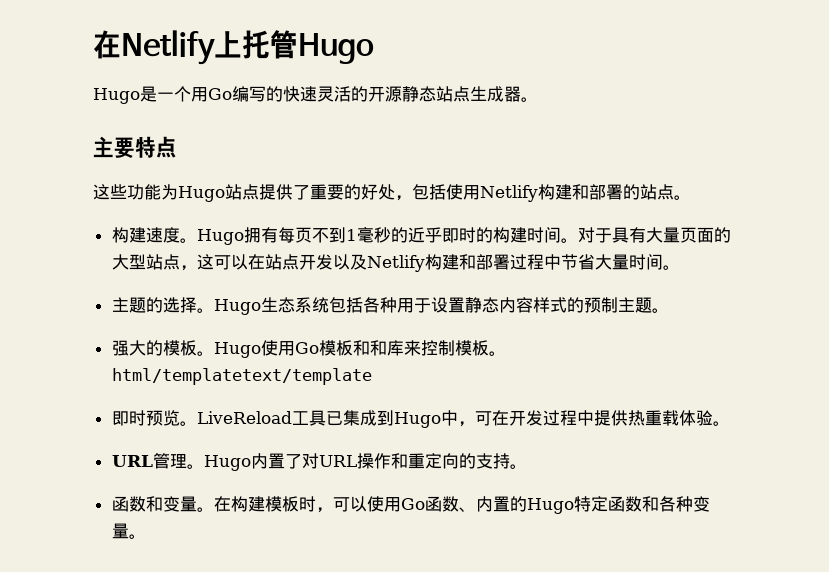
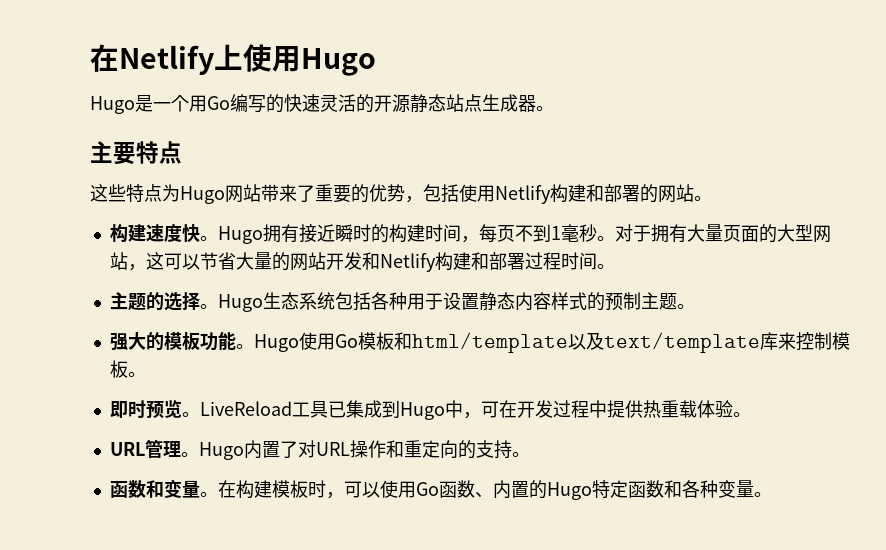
[242,30,298,59] 托管 -> [243,44,301,72] 使用
[127,184,293,202] 功能为Hugo站点提供 -> [126,184,297,204] 特点为Hugo网站带来
[361,184,395,200] 好处 -> [369,184,405,202] 优势
[640,184,674,200] 站点 -> [658,184,694,203] 网站
(180, 235) none -> [181,224,200,243] 快
[277,226,629,243] 每页不到1毫秒的近乎即时的构建时间。对于具 -> [298,224,669,243] 接近瞬时的构建时间，每页不到1毫秒。对于拥
[145,254,180,270] 站点 -> [812,225,831,243] [109,252,128,270] 网站
[247,254,367,270] 在站点开发以及 -> [199,252,380,271] 节省大量的网站开发和
[543,254,629,270] 中节省大量 -> (561, 261) none
(197, 348) none -> [199,332,236,351] 功能
[369,340,387,356] 和 -> [411,332,760,353] html/template以及text/template
[111,368,372,385] html/templatetext/template -> (146, 374) none

